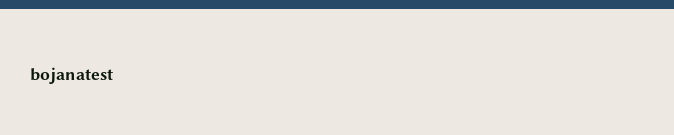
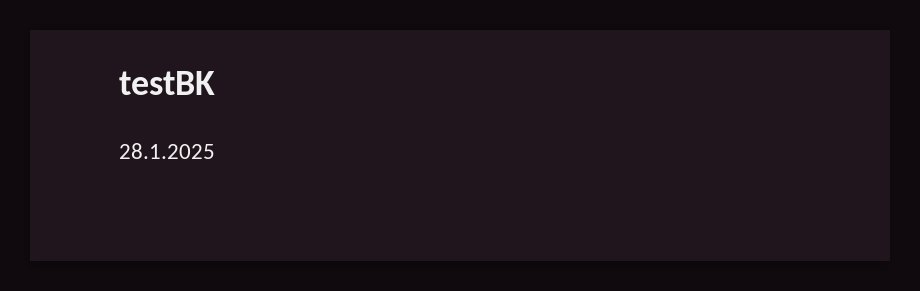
[30,67,113,84] bojanatest -> [119,71,215,95] [119,143,215,159] testBK // 28.1.2025

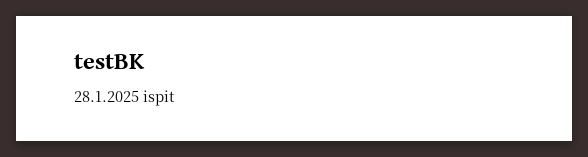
(215, 151) none -> [143,90,175,106] ispit

